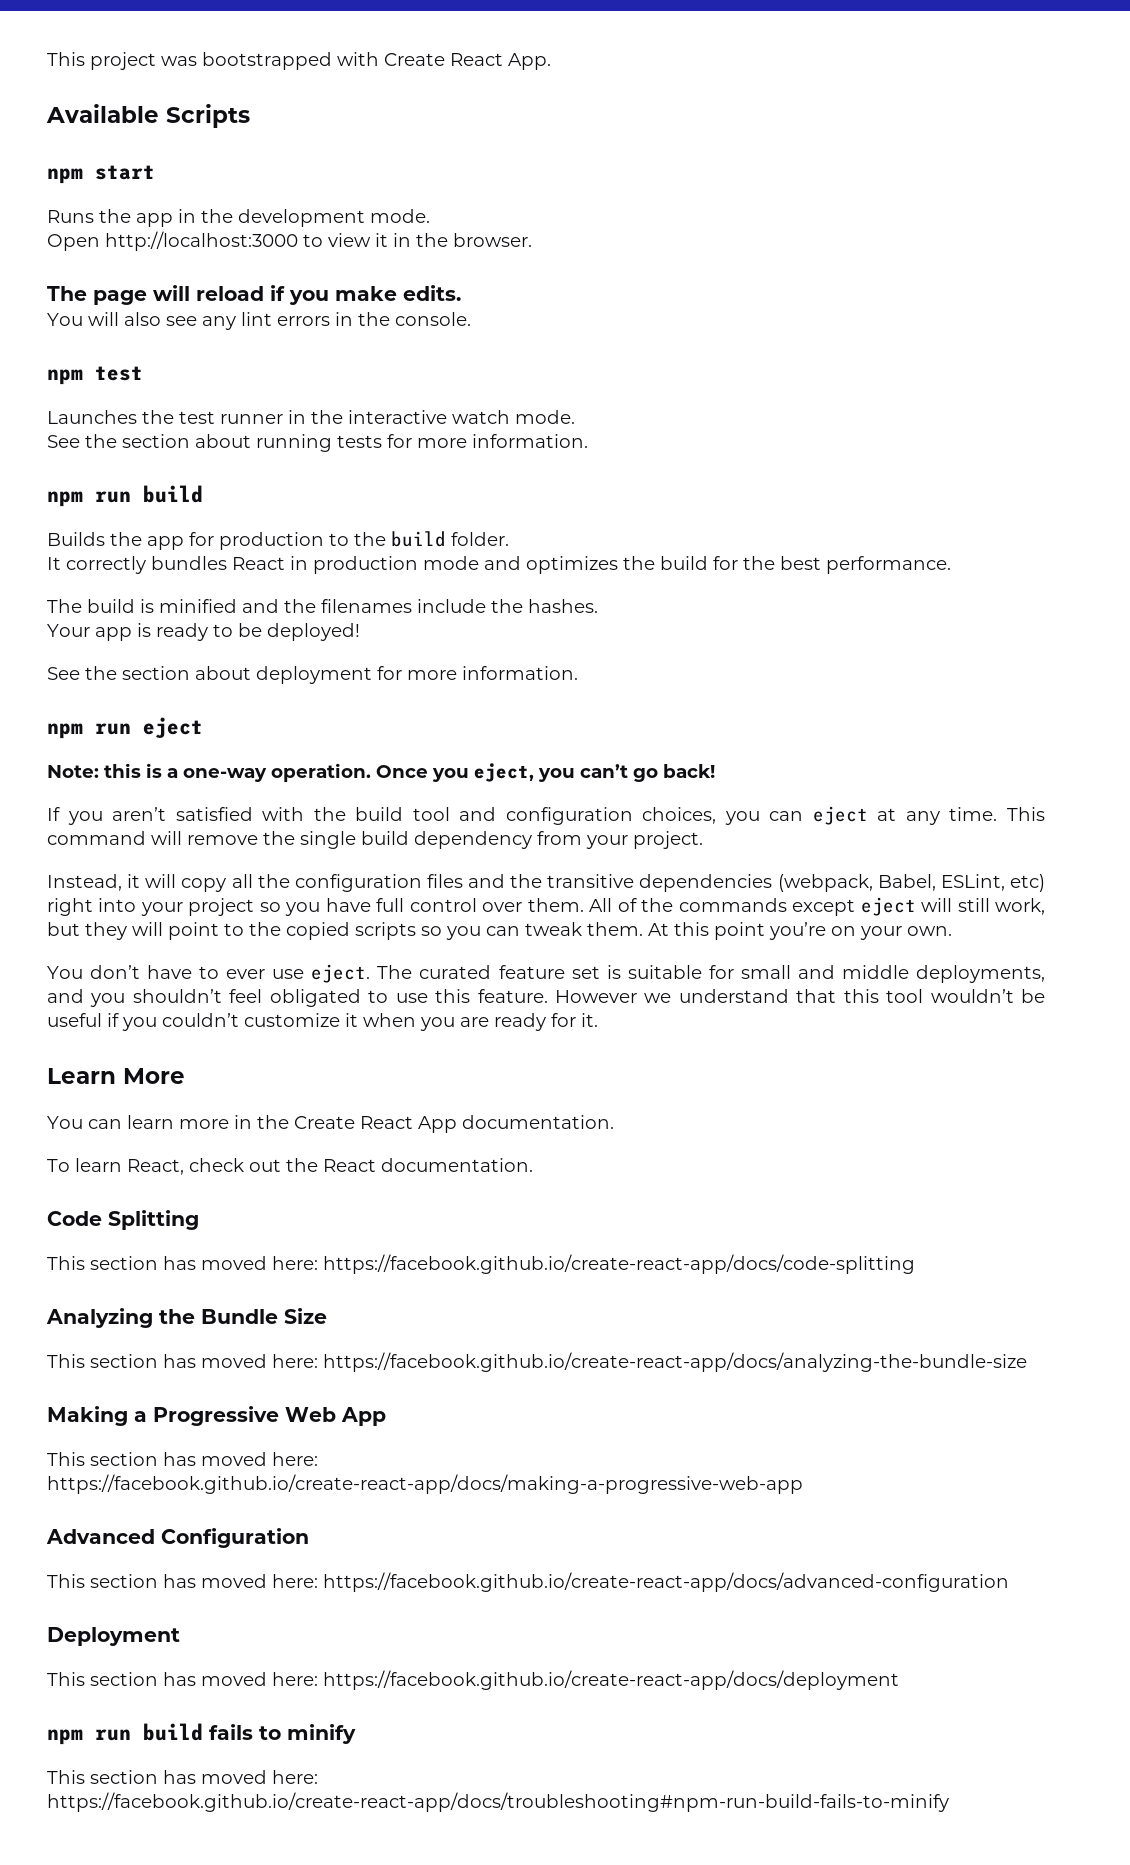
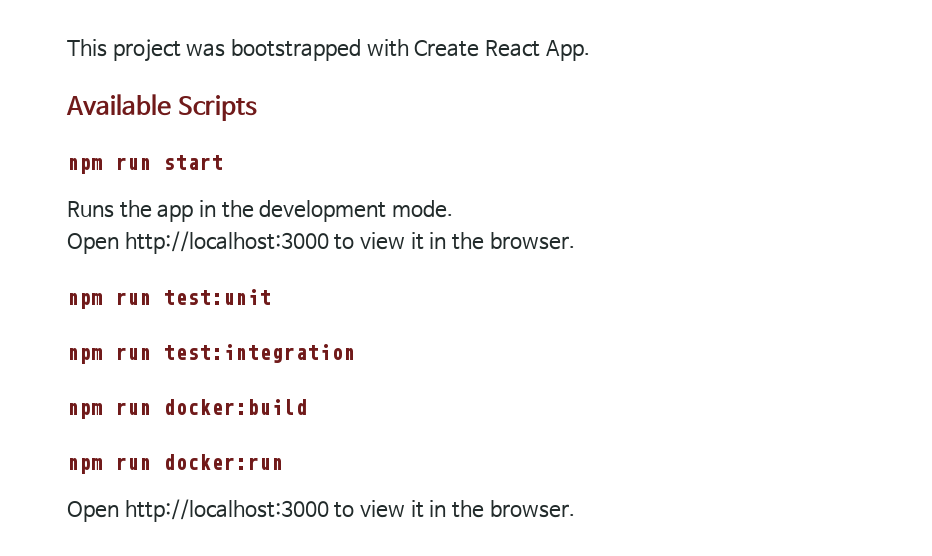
(83, 176) none -> [115,157,151,170] run
[47,285,461,305] [47,312,471,330] [47,366,143,385] [47,410,575,424] [47,434,588,452] [47,485,203,507] [47,531,509,550] [47,556,951,574] [47,599,598,613] [47,623,360,641] [47,666,578,684] [47,717,203,739] [47,763,715,782] [47,806,1045,825] [47,831,703,849] [47,874,1045,892] [47,897,1046,916] [47,922,952,940] [47,964,1045,983] [47,989,1045,1007] [47,1013,598,1031] [47,1068,185,1084] [47,1115,614,1133] [47,1158,533,1175] [47,1210,199,1230] [47,1254,915,1274] [46,1308,327,1328] [47,1352,1027,1372] [47,1406,386,1426] [47,1452,318,1466] [47,1474,803,1494] [46,1528,309,1548] [47,1572,1009,1592] [47,1627,180,1646] [47,1670,899,1690] [47,1723,356,1745] [47,1770,318,1784] [47,1792,949,1812] The page will reload if you make edits. // You will also see any lint errors in the console. // npm test // Launches the test runner in the interactive watch mode. // See the section about running tests for more information. // npm run build // Builds the app for production to the build folder. // It correctly bundles React in production mode and optimizes the build for the best performance. // The build is minified and the filenames include the hashes. // Your app is ready to be deployed! // See the section about deployment for more information. // npm run eject // Note: this is a one-way operation. Once you eject, you can’t go back! // If you aren’t satisfied with the build tool and configuration choices, you can eject at any time. This command will remove the single build dependency from your project. // Instead, it will copy all the configuration files and the transitive dependencies (webpack, Babel, ESLint, etc) right into your project so you have full control over them. All of the commands except eject will still work, but they will point to the copied scripts so you can tweak them. At this point you’re on your own. // You don’t have to ever use eject. The curated feature set is suitable for small and middle deployments, and you shouldn’t feel obligated to use this feature. However we understand that this tool wouldn’t be useful if you couldn’t customize it when you are ready for it. // Learn More // You can learn more in the Create React App documentation. // To learn React, check out the React documentation. // Code Splitting // This section has moved here: https://facebook.github.io/create-react-app/docs/code-splitting // Analyzing the Bundle Size // This section has moved here: https://facebook.github.io/create-react-app/docs/analyzing-the-bundle-size // Making a Progressive Web App // This section has moved here: https://facebook.github.io/create-react-app/docs/making-a-progressive-web-app // Advanced Configuration // This section has moved here: https://facebook.github.io/create-react-app/docs/advanced-configuration // Deployment // This section has moved here: https://facebook.github.io/create-react-app/docs/deployment // npm run build fails to minify // This section has moved here: https://facebook.github.io/create-react-app/docs/troubleshooting#npm-run-build-fails-to-minify -> [67,289,271,309] [67,344,355,364] [67,399,307,419] [67,454,283,474] [67,499,575,522] npm run test:unit // npm run test:integration // npm run docker:build // npm run docker:run // Open http://localhost:3000 to view it in the browser.

